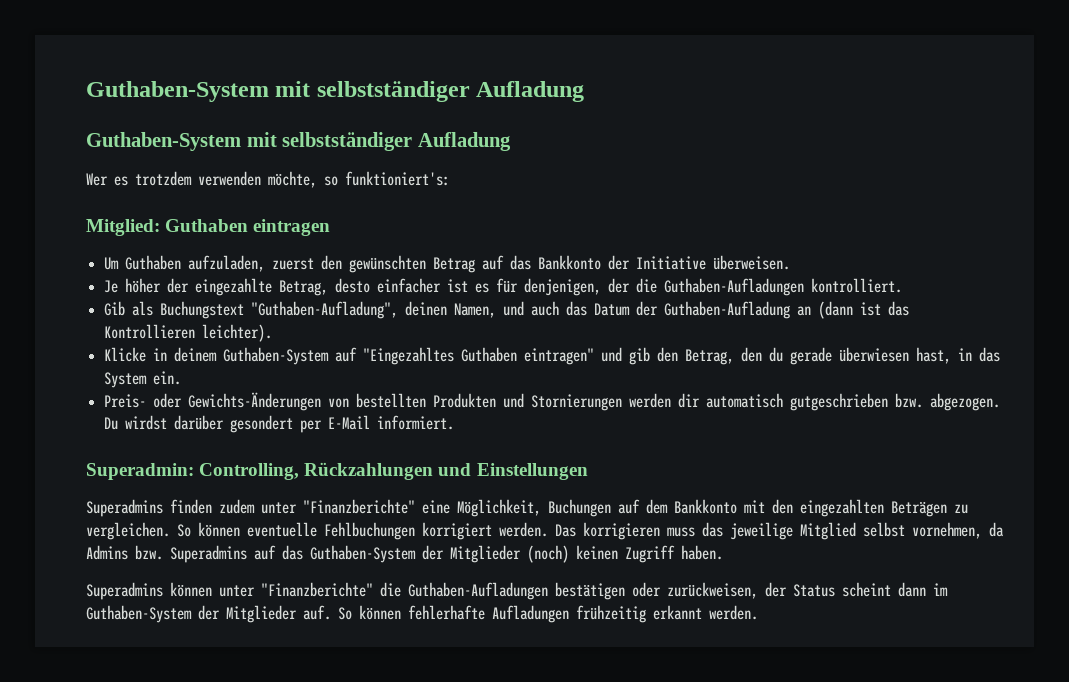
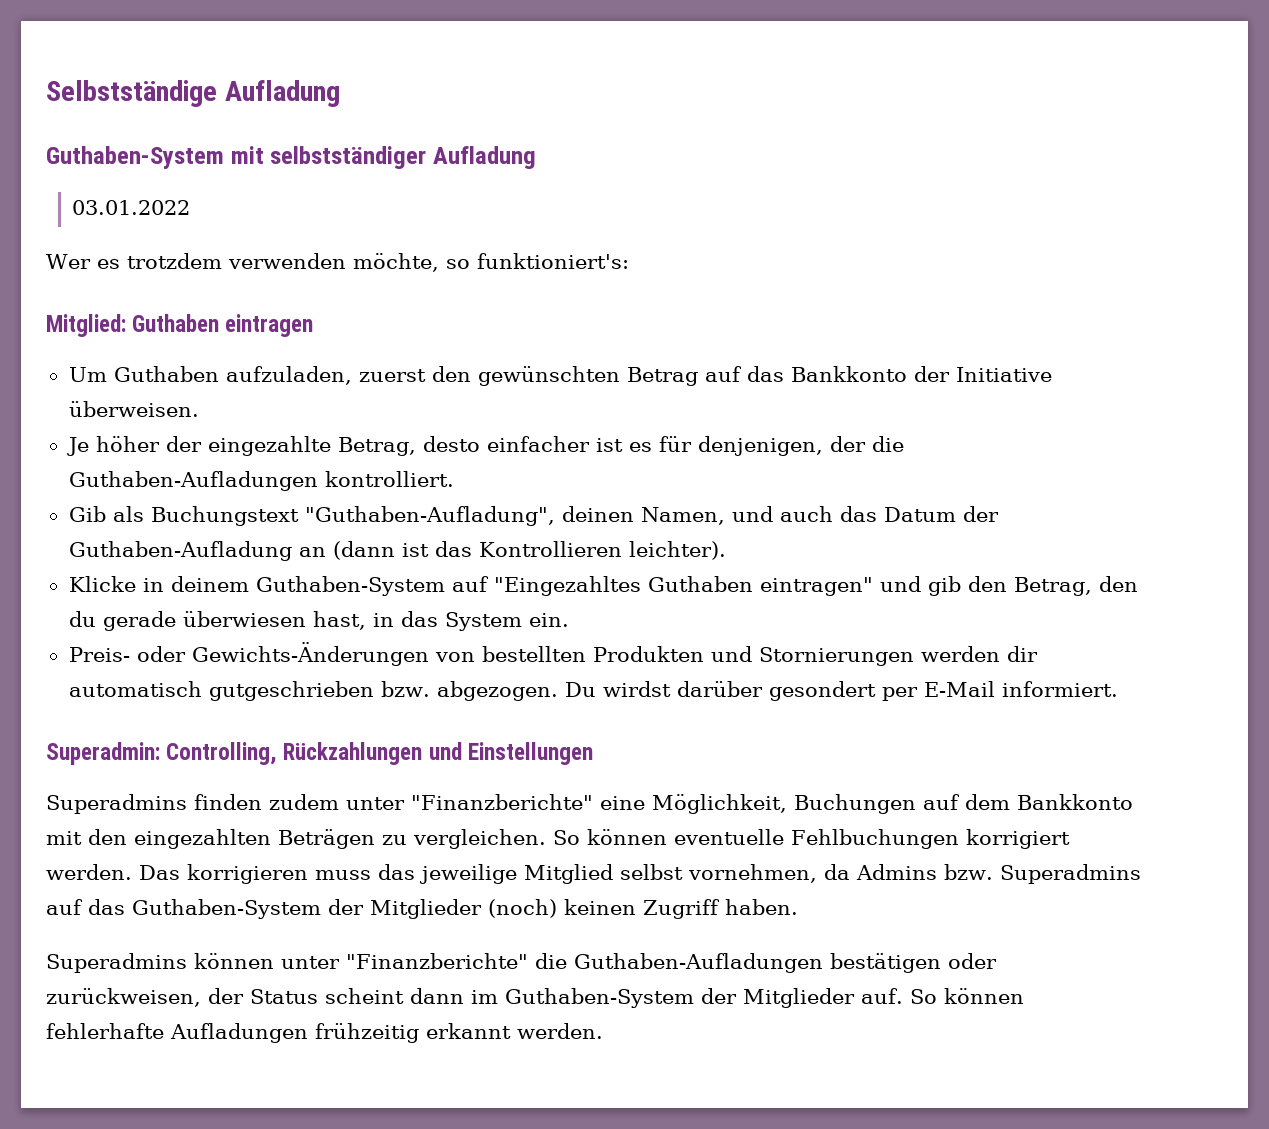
[86,81,470,102] Guthaben-System mit selbstständiger -> [46,80,217,107] Selbstständige
(511, 141) none -> [72,200,191,215] // 03.01.2022

